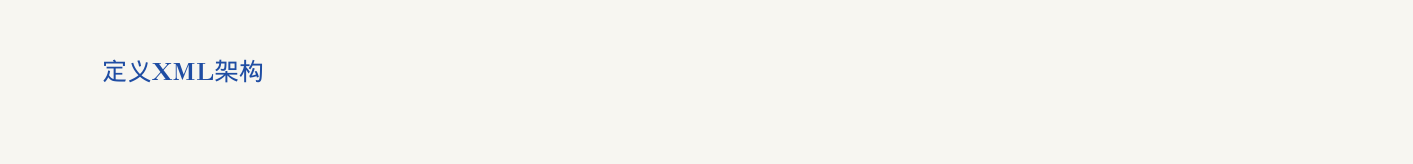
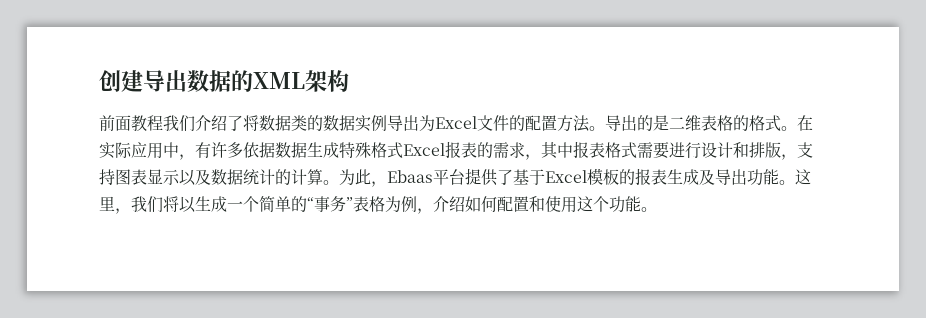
[102,59,152,83] 定义 -> [99,70,253,92] 创建导出数据的
(264, 71) none -> [99,115,813,132] [99,141,813,160] [99,168,811,187] [99,196,657,214] // 前面教程我们介绍了将数据类的数据实例导出为Excel文件的配置方法。导出的是二维表格的格式。在实际应用中，有许多依据数据生成特殊格式Excel报表的需求，其中报表格式需要进行设计和排版，支持图表显示以及数据统计的计算。为此，Ebaas平台提供了基于Excel模板的报表生成及导出功能。这里，我们将以生成一个简单的“事务”表格为例，介绍如何配置和使用这个功能。

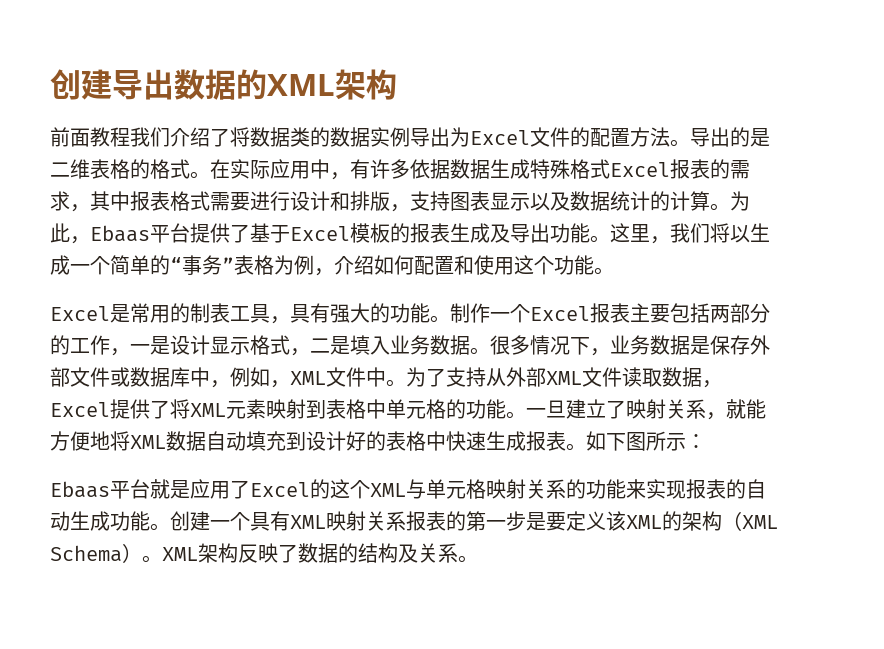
(657, 209) none -> [50,303,770,324] [50,335,770,356] [50,367,722,388] [50,399,766,420] [50,431,706,451] [50,479,766,499] [50,511,778,531] [50,543,478,563] // Excel是常用的制表工具，具有强大的功能。制作一个Excel报表主要包括两部分的工作，一是设计显示格式，二是填入业务数据。很多情况下，业务数据是保存外部文件或数据库中，例如，XML文件中。为了支持从外部XML文件读取数据，Excel提供了将XML元素映射到表格中单元格的功能。一旦建立了映射关系，就能方便地将XML数据自动填充到设计好的表格中快速生成报表。如下图所示： // Ebaas平台就是应用了Excel的这个XML与单元格映射关系的功能来实现报表的自动生成功能。创建一个具有XML映射关系报表的第一步是要定义该XML的架构（XML Schema）。XML架构反映了数据的结构及关系。

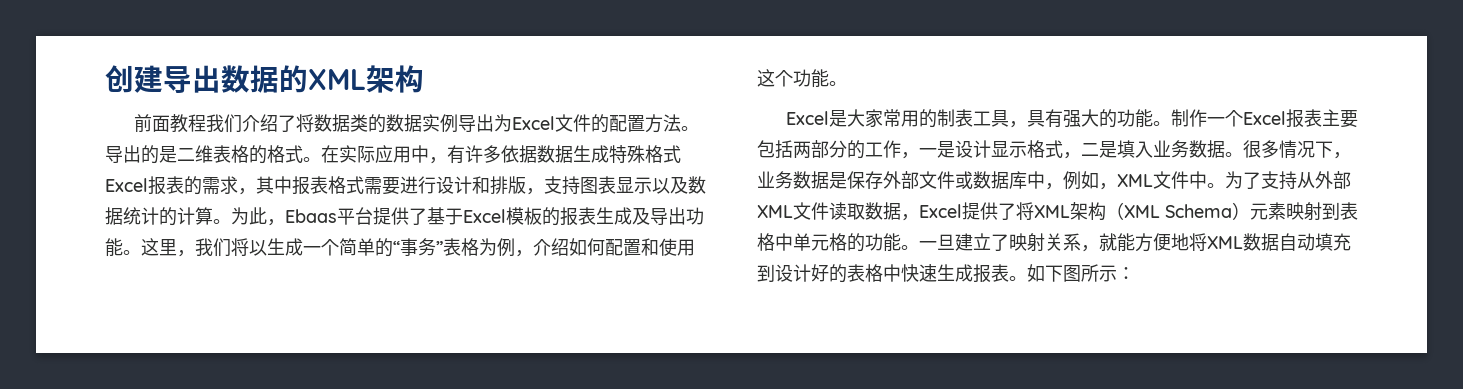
(130, 313) none -> [846,109,883,128] 大家
(226, 410) none -> [1070,202,1250,221] 架构（XML Schema）
[50,479,766,499] [50,511,778,531] [50,543,478,563] // Ebaas平台就是应用了Excel的这个XML与单元格映射关系的功能来实现报表的自动生成功能。创建一个具有XML映射关系报表的第一步是要定义该XML的架构（XML Schema）。XML架构反映了数据的结构及关系。 -> (1135, 273) none

